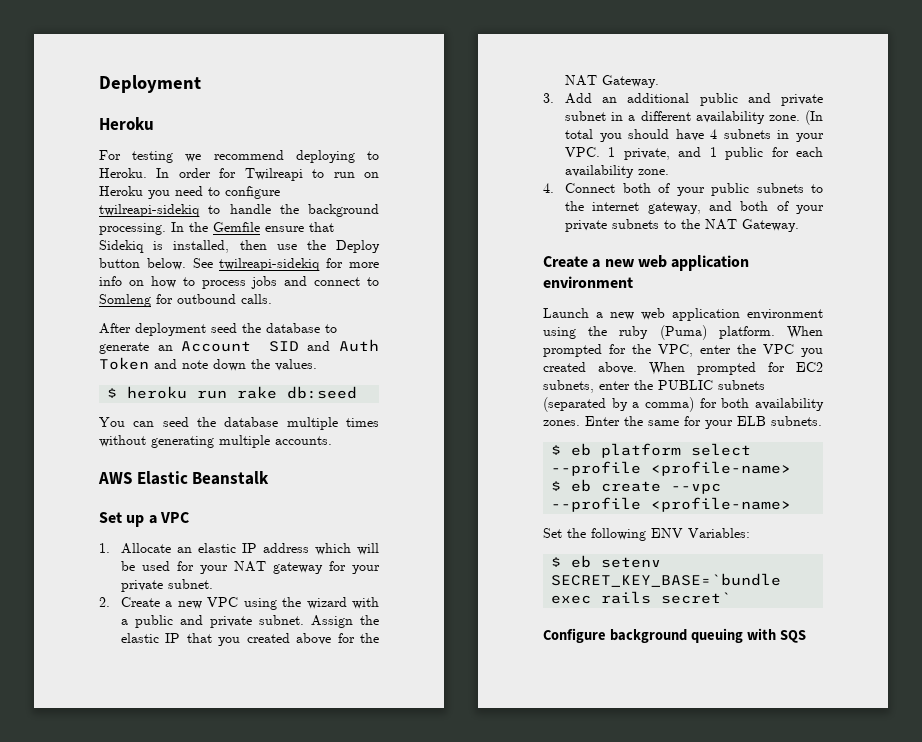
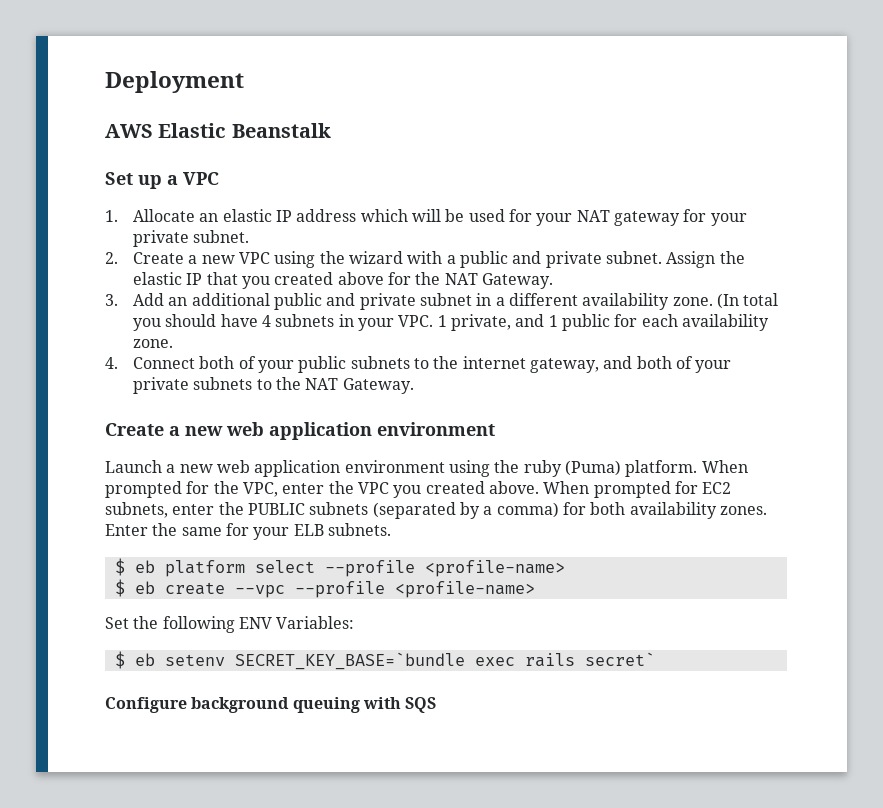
[99,117,154,130] [99,150,379,163] [99,168,379,181] [99,186,280,199] [99,204,379,217] [99,222,334,235] [99,240,380,253] [99,258,379,271] [99,276,379,289] [99,294,272,307] [99,323,337,336] [99,339,379,354] [99,357,317,371] [107,386,358,399] [99,417,379,430] [99,435,332,448] // Heroku // For testing we recommend deploying to Heroku. In order for Twilreapi to run on Heroku you need to configure twilreapi-sidekiq to handle the background processing. In the Gemfile ensure that Sidekiq is installed, then use the Deploy button below. See twilreapi-sidekiq for more info on how to process jobs and connect to Somleng for outbound calls. // After deployment seed the database to generate an Account SID and Auth Token and note down the values. // $ heroku run rake db:seed // You can seed the database multiple times without generating multiple accounts. -> (244, 82) none

